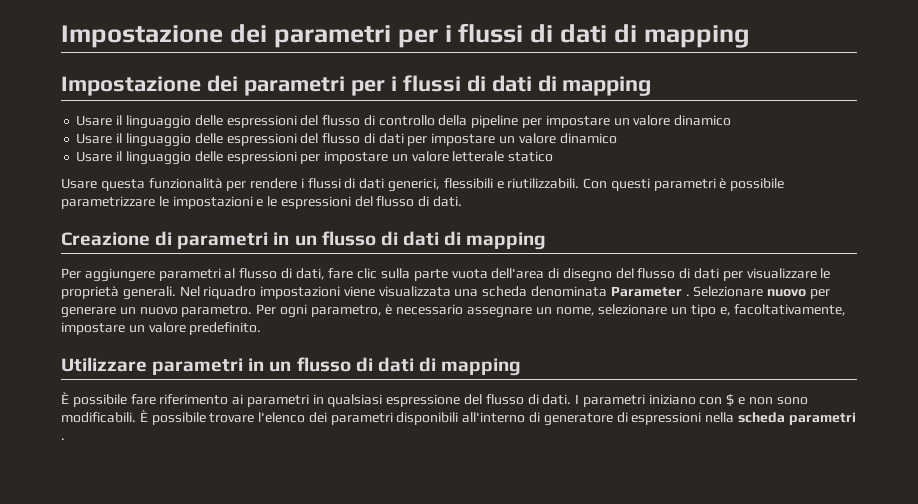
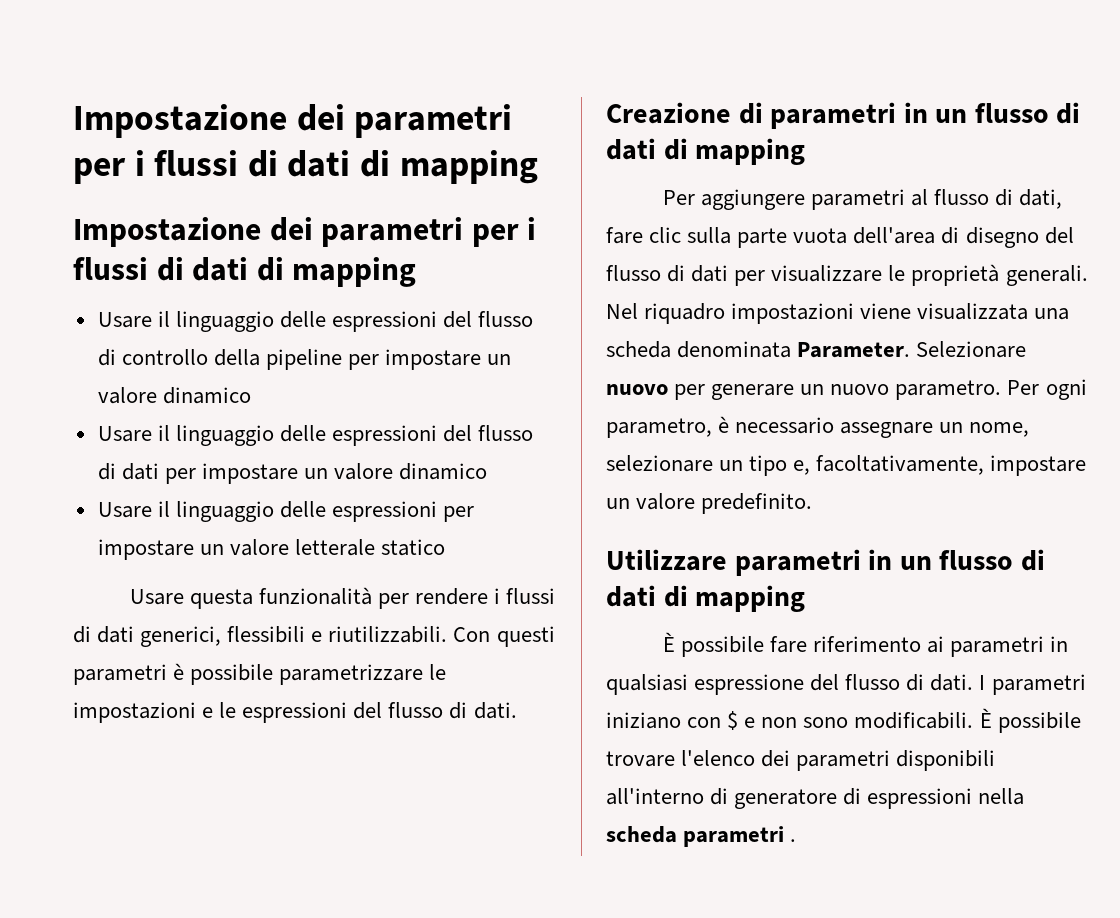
[610,286,690,297] Parameter . -> [797,342,911,358] Parameter.

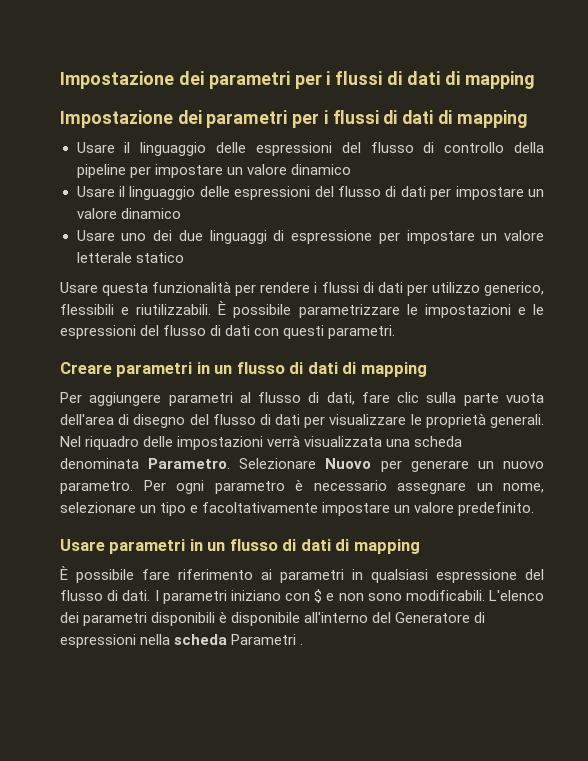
[157,501,438,522] il linguaggio delle espressioni -> [121,230,372,244] uno dei due linguaggi di espressione
[140,626,555,647] [73,663,185,685] generici, flessibili e riutilizzabili. Con questi parametri è -> [406,282,544,296] [60,301,227,315] per utilizzo generico, flessibili e riutilizzabili. È
[473,702,517,719] [606,102,763,124] dati. // Creazione di -> [225,325,396,339] [60,362,112,374] dati con questi parametri. // Creare
[731,303,912,324] impostazioni viene -> [143,435,301,450] delle impostazioni verrà
[797,341,1027,358] [606,384,668,395] Parameter. Selezionare nuovo -> [148,458,372,469] Parametro. Selezionare Nuovo
[606,418,712,438] parametro, -> [214,481,285,494] parametro
[793,455,985,475] e, facoltativamente, -> [190,502,319,513] e facoltativamente
[606,549,727,571] Utilizzare -> [60,539,105,551] Usare
[979,708,1081,733] [606,750,996,771] [606,788,838,809] È possibile trovare l'elenco dei parametri disponibili all'interno di generatore -> [489,590,544,601] [60,611,471,626] L'elenco dei parametri disponibili è disponibile all'interno del Generatore
[683,826,785,847] parametri -> [231,634,297,645] Parametri

